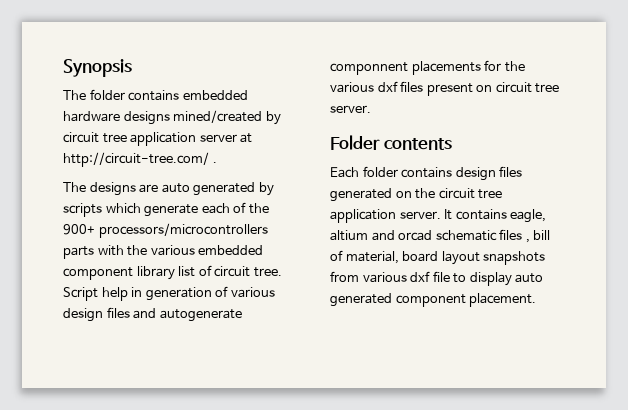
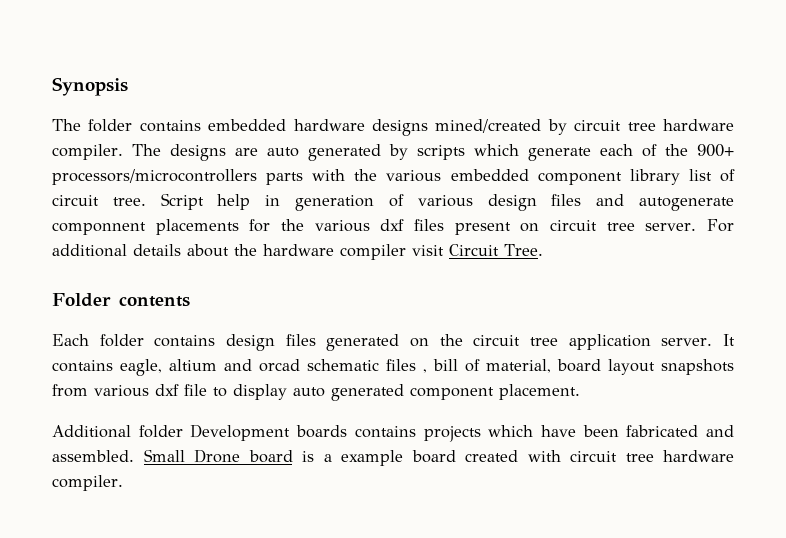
[130,132,253,146] [63,152,217,167] application server at http://circuit-tree.com/ . // -> [662,119,734,131] [52,144,123,160] hardware compiler.
(371, 109) none -> [707,219,734,232] [52,244,543,260] For additional details about the hardware compiler visit Circuit Tree.
(537, 300) none -> [52,424,734,442] [52,449,734,466] [52,475,123,491] // Additional folder Development boards contains projects which have been fabricated and assembled. Small Drone board is a example board created with circuit tree hardware compiler.

